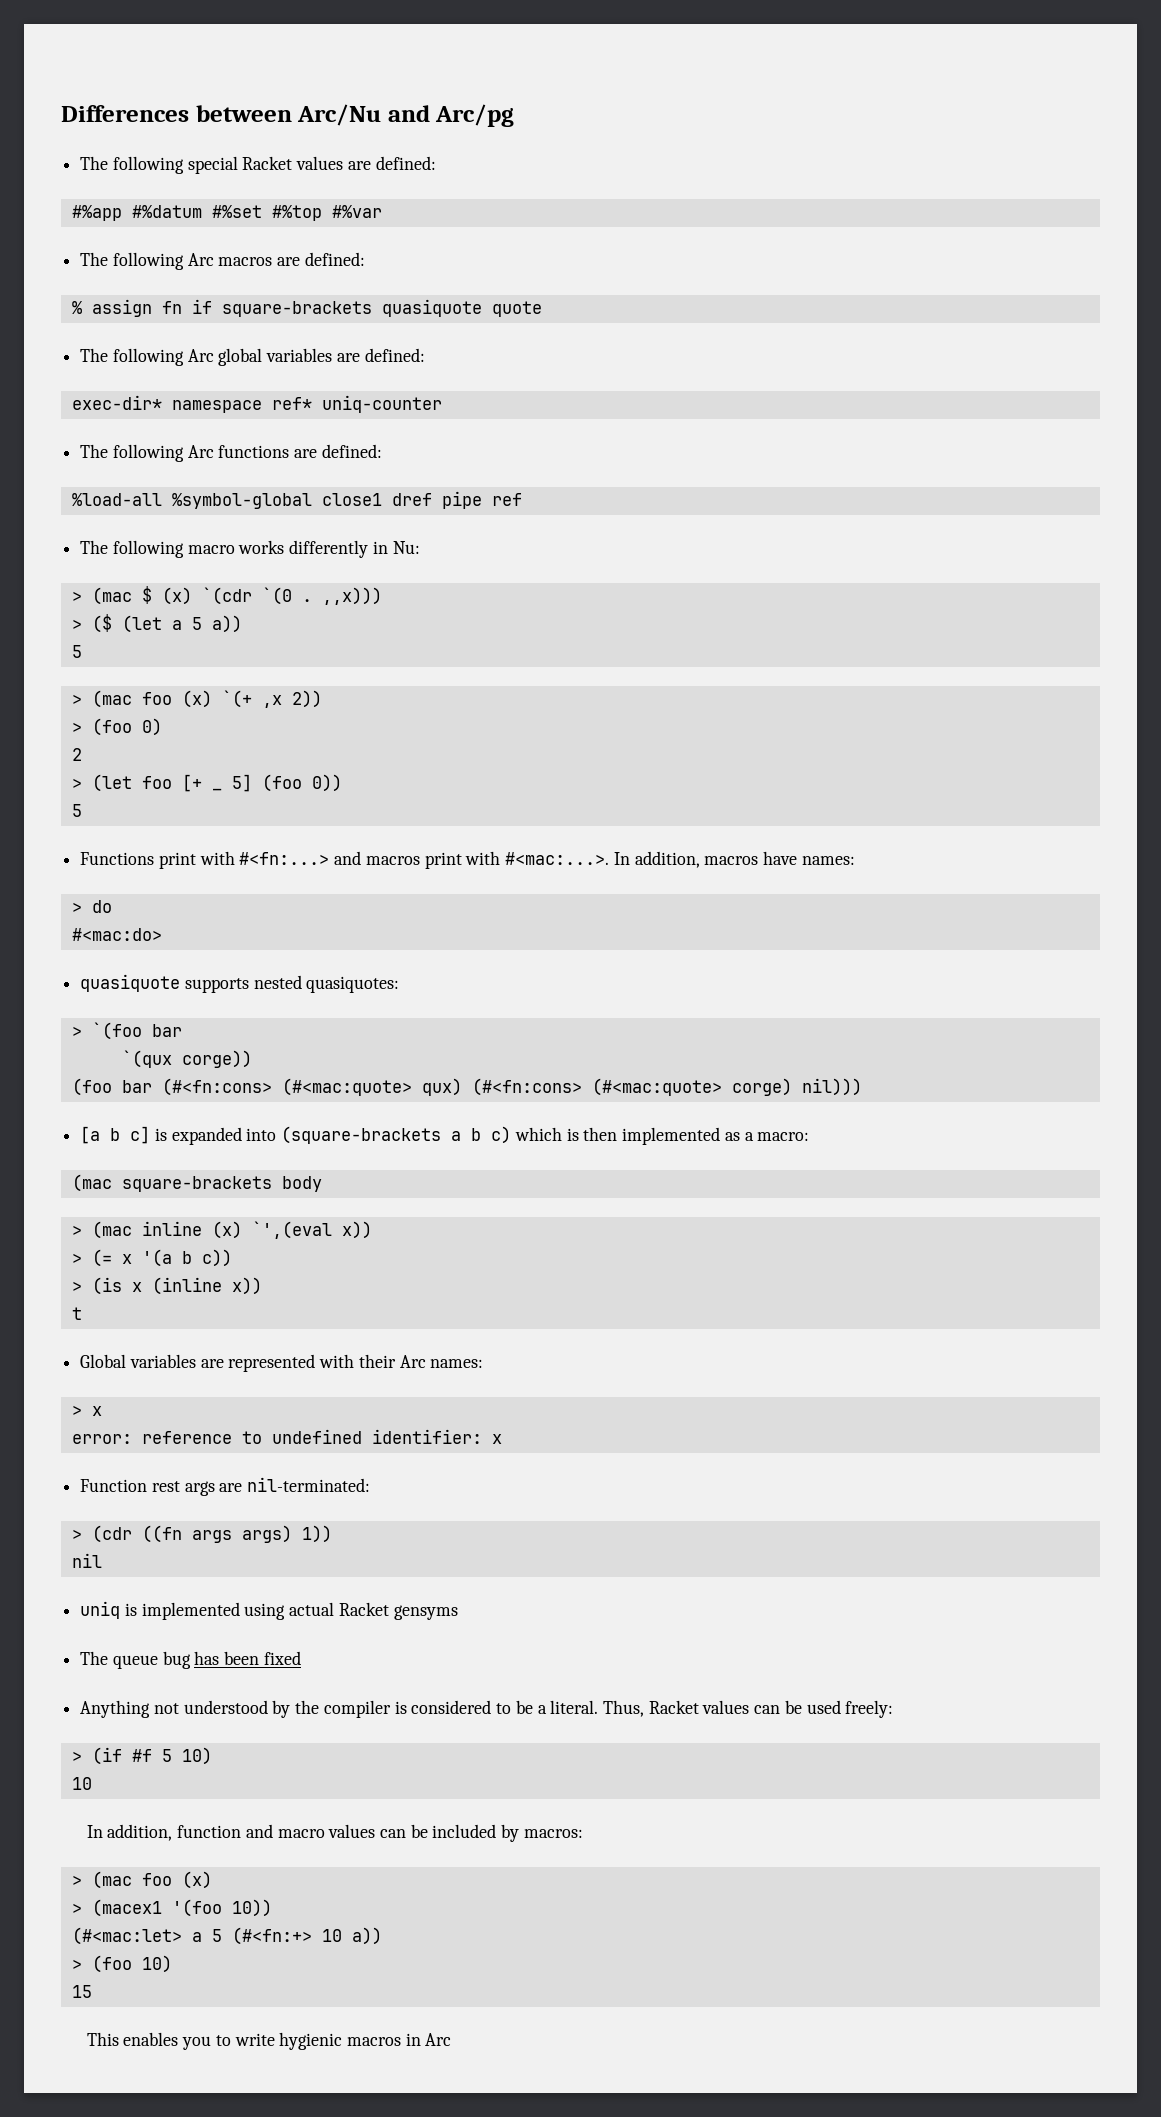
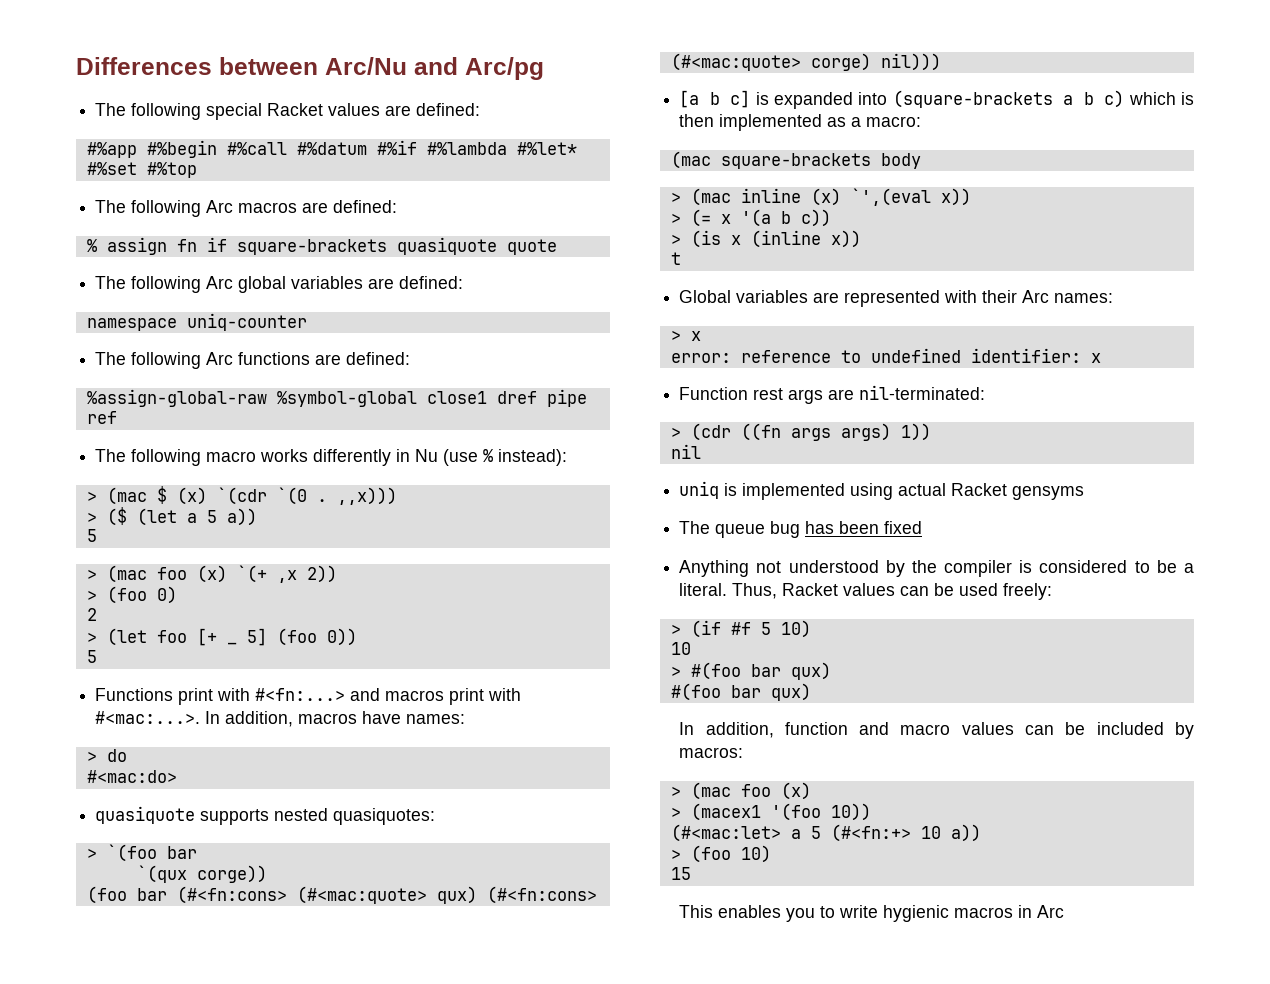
[131,205,202,218] #%datum -> [146,140,577,158] #%begin #%call #%datum #%if #%lambda #%let*
[331,205,382,218] #%var -> (197, 170) none
[71,395,312,413] exec-dir* namespace ref* -> [86,318,177,331] namespace
[71,493,162,506] %load-all -> [86,389,267,407] %assign-global-raw
[392,541,420,554] Nu: -> [415,449,568,466] Nu (use % instead):
(92, 1783) none -> [670,662,831,680] [670,683,811,701] // > #(foo bar qux) // #(foo bar qux)

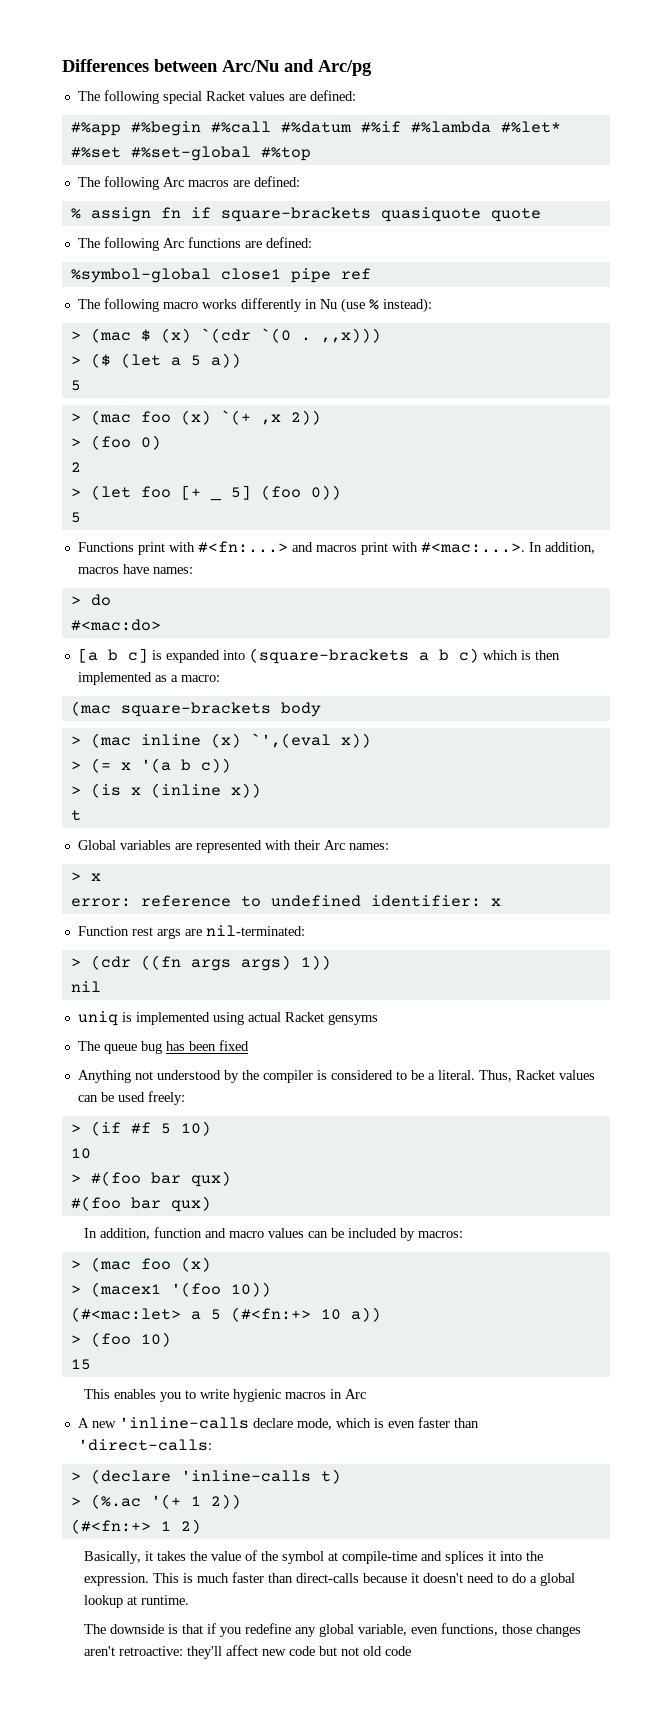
(137, 168) none -> [130,146,251,161] #%set-global
[95,276,464,293] [86,313,307,331] // The following Arc global variables are defined: // namespace uniq-counter -> (541, 215) none
[86,389,267,407] %assign-global-raw -> (312, 242) none
[496,391,537,404] dref -> (281, 274) none
[95,806,436,825] [86,844,197,862] [136,865,267,883] [86,886,597,904] [670,53,941,71] // quasiquote supports nested quasiquotes: // > `(foo bar // `(qux corge)) // (foo bar (#<fn:cons> (#<mac:quote> qux) (#<fn:cons> (#<mac:quote> corge) nil))) -> (161, 625) none
(1065, 911) none -> [77,1417,479,1430] [77,1439,212,1451] [70,1469,341,1484] [70,1494,241,1509] [70,1519,201,1534] [84,1550,544,1564] [84,1572,576,1586] [84,1595,190,1608] [84,1623,582,1637] [84,1645,412,1659] // A new 'inline-calls declare mode, which is even faster than 'direct-calls: // > (declare 'inline-calls t) // > (%.ac '(+ 1 2)) // (#<fn:+> 1 2) // Basically, it takes the value of the symbol at compile-time and splices it into the expression. This is much faster than direct-calls because it doesn't need to do a global lookup at runtime. // The downside is that if you redefine any global variable, even functions, those changes aren't retroactive: they'll affect new code but not old code

